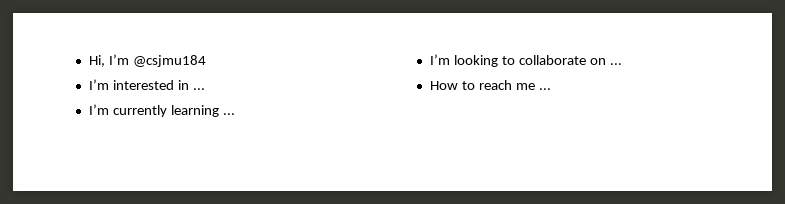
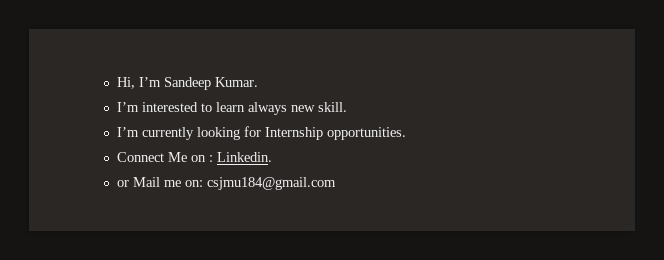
[132,55,206,67] @csjmu184 -> [163,77,258,90] Sandeep Kumar.
[177,80,205,90] [88,104,235,117] [429,54,622,67] [429,80,551,90] in ... // I’m currently learning ... // I’m looking to collaborate on ... // How to reach me ... -> [200,102,347,115] [116,126,406,140] [116,152,272,162] [116,177,336,190] to learn always new skill. // I’m currently looking for Internship opportunities. // Connect Me on : Linkedin. // or Mail me on: csjmu184@gmail.com

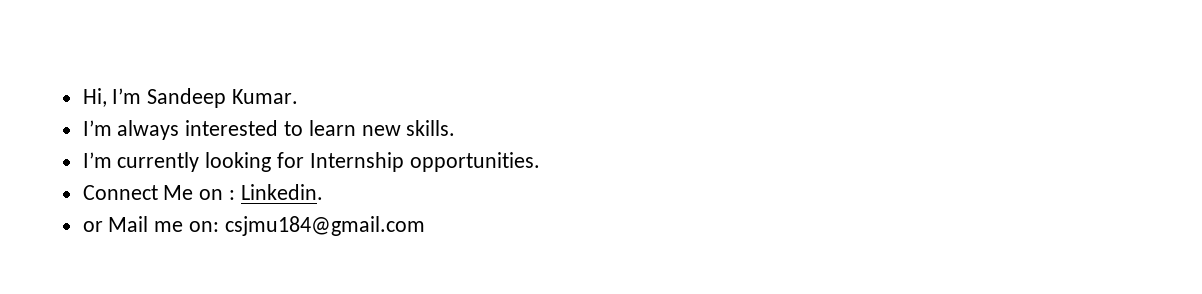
(139, 107) none -> [117,120,180,140] always
[247,102,347,115] always new skill. -> [361,120,456,136] new skills.

